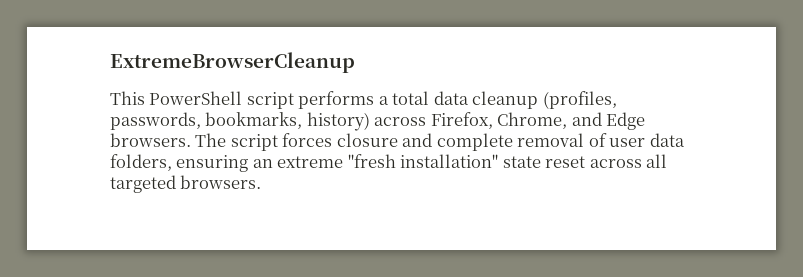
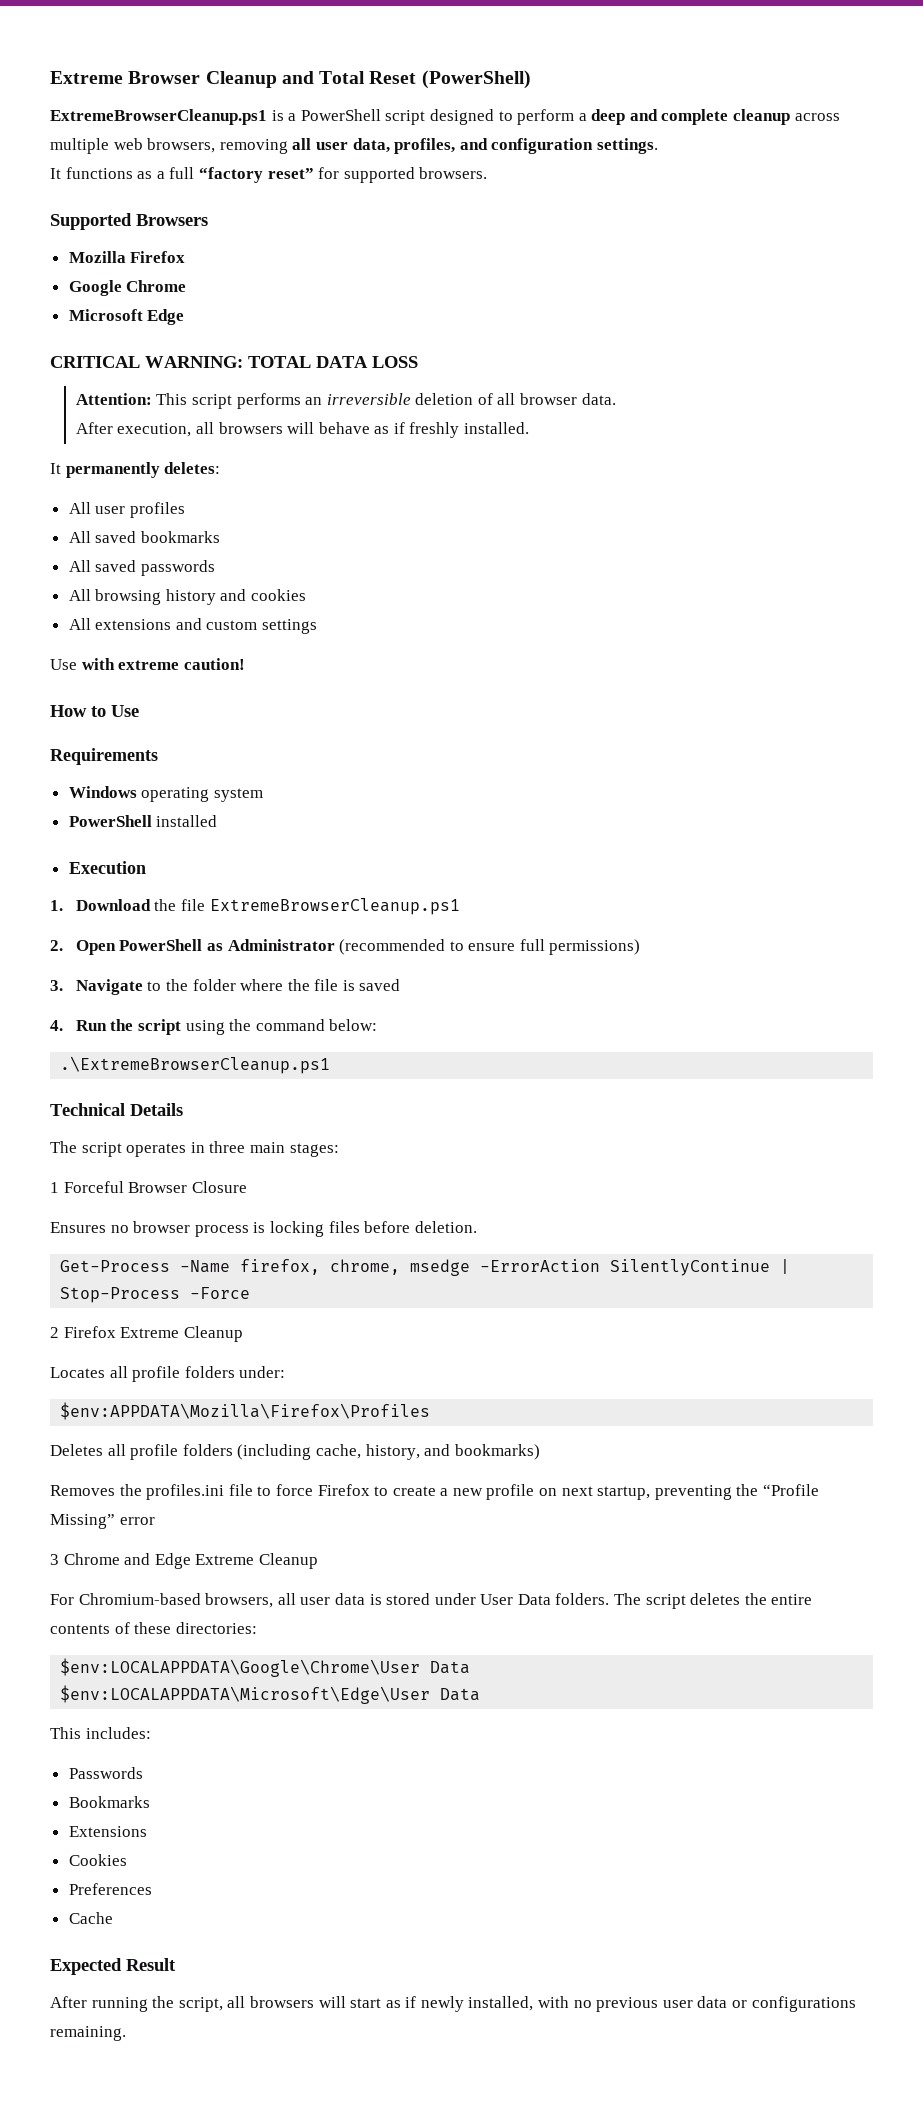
[110,52,355,73] [110,91,617,109] [110,112,646,131] [110,133,685,151] [110,154,668,172] [110,175,262,193] ExtremeBrowserCleanup // This PowerShell script performs a total data cleanup (profiles, passwords, bookmarks, history) across Firefox, Chrome, and Edge browsers. The script forces closure and complete removal of user data folders, ensuring an extreme "fresh installation" state reset across all targeted browsers. -> [50,70,531,89] [50,109,840,125] [50,138,658,154] [50,167,488,183] [50,213,208,230] [68,251,186,263] [68,280,187,296] [68,309,185,325] [50,356,418,368] [75,393,616,409] [75,422,530,438] [50,462,221,478] [68,502,185,518] [68,531,220,543] [68,560,215,576] [68,589,307,605] [68,618,318,634] [50,658,245,670] [50,705,139,717] [50,748,158,765] [68,786,263,802] [68,815,218,827] [68,861,146,874] [50,898,460,915] [50,939,641,955] [50,979,401,995] [50,1019,378,1035] [60,1056,331,1074] [50,1103,183,1116] [50,1141,339,1157] [50,1181,247,1193] [50,1221,477,1237] [60,1259,791,1276] [60,1287,251,1303] [50,1326,243,1342] [50,1366,286,1382] [60,1402,431,1420] [50,1444,540,1460] [50,1484,820,1500] [50,1514,155,1529] [50,1553,318,1569] [50,1593,813,1609] [50,1622,257,1634] [60,1658,471,1677] [60,1685,481,1704] [50,1727,151,1739] [68,1767,143,1779] [68,1796,150,1808] [68,1826,147,1837] [68,1854,127,1866] [68,1883,152,1895] [68,1912,113,1924] [50,1958,176,1975] [50,1996,856,2012] [50,2026,126,2041] Extreme Browser Cleanup and Total Reset (PowerShell) // ExtremeBrowserCleanup.ps1 is a PowerShell script designed to perform a deep and complete cleanup across multiple web browsers, removing all user data, profiles, and configuration settings. // It functions as a full “factory reset” for supported browsers. // Supported Browsers // Mozilla Firefox // Google Chrome // Microsoft Edge // CRITICAL WARNING: TOTAL DATA LOSS // Attention: This script performs an irreversible deletion of all browser data. // After execution, all browsers will behave as if freshly installed. // It permanently deletes: // All user profiles // All saved bookmarks // All saved passwords // All browsing history and cookies // All extensions and custom settings // Use with extreme caution! // How to Use // Requirements // Windows operating system // PowerShell installed // Execution // 1. Download the file ExtremeBrowserCleanup.ps1 // 2. Open PowerShell as Administrator (recommended to ensure full permissions) // 3. Navigate to the folder where the file is saved // 4. Run the script using the command below: // .\ExtremeBrowserCleanup.ps1 // Technical Details // The script operates in three main stages: // 1 Forceful Browser Closure // Ensures no browser process is locking files before deletion. // Get-Process -Name firefox, chrome, msedge -ErrorAction SilentlyContinue | Stop-Process -Force // 2 Firefox Extreme Cleanup // Locates all profile folders under: // $env:APPDATA\Mozilla\Firefox\Profiles // Deletes all profile folders (including cache, history, and bookmarks) // Removes the profiles.ini file to force Firefox to create a new profile on next startup, preventing the “Profile Missing” error // 3 Chrome and Edge Extreme Cleanup // For Chromium-based browsers, all user data is stored under User Data folders. The script deletes the entire contents of these directories: // $env:LOCALAPPDATA\Google\Chrome\User Data // $env:LOCALAPPDATA\Microsoft\Edge\User Data // This includes: // Passwords // Bookmarks // Extensions // Cookies // Preferences // Cache // Expected Result // After running the script, all browsers will start as if newly installed, with no previous user data or configurations remaining.

